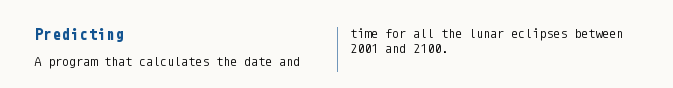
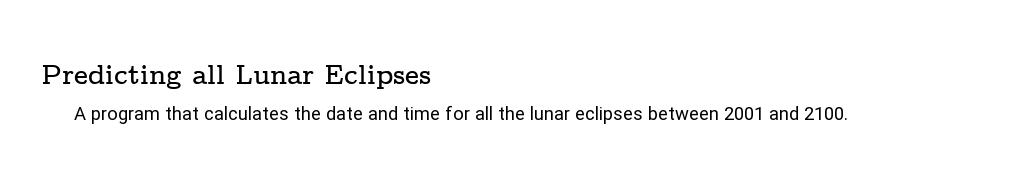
(124, 35) none -> [192,65,431,89] all Lunar Eclipses

